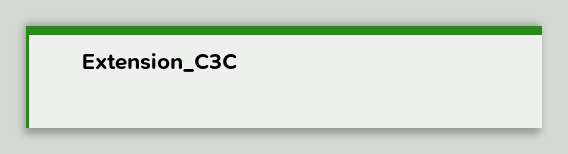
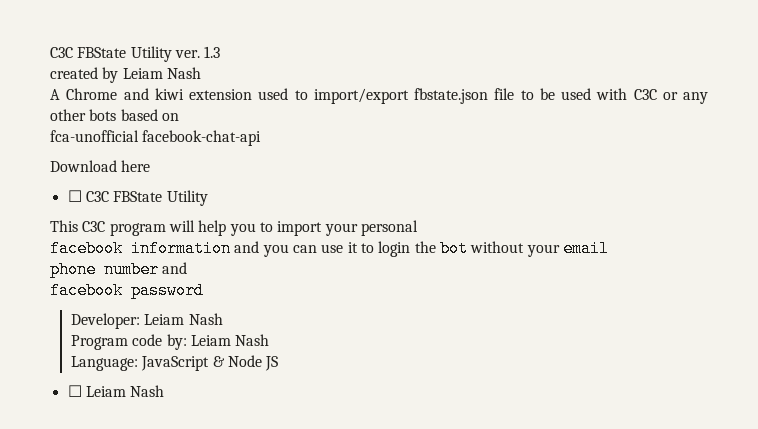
[82,53,238,72] Extension_C3C -> [50,46,221,62] [50,67,201,83] [50,88,708,104] [50,109,179,121] [50,130,262,146] [50,160,151,172] [67,190,208,206] [50,220,418,236] [50,240,609,257] [50,261,188,278] [50,282,204,299] [71,313,223,329] [71,334,270,350] [71,355,279,371] [67,385,165,397] C3C FBState Utility ver. 1.3 // created by Leiam Nash // A Chrome and kiwi extension used to import/export fbstate.json file to be used with C3C or any other bots based on // fca-unofficial facebook-chat-api // Download here // ☐ C3C FBState Utility // This C3C program will help you to import your personal // facebook information and you can use it to login the bot without your email // phone number and // facebook password // Developer: Leiam Nash // Program code by: Leiam Nash // Language: JavaScript & Node JS // ☐ Leiam Nash

